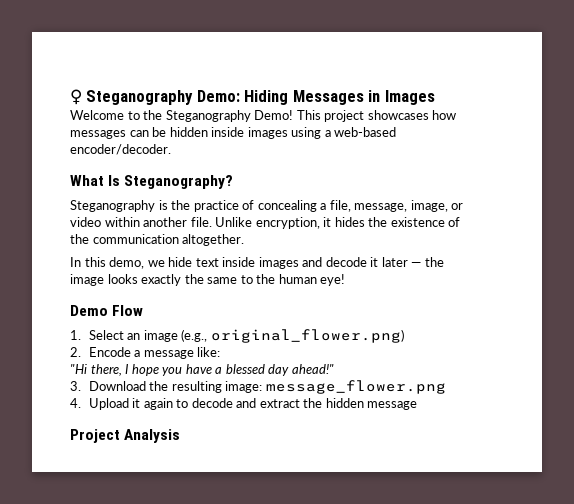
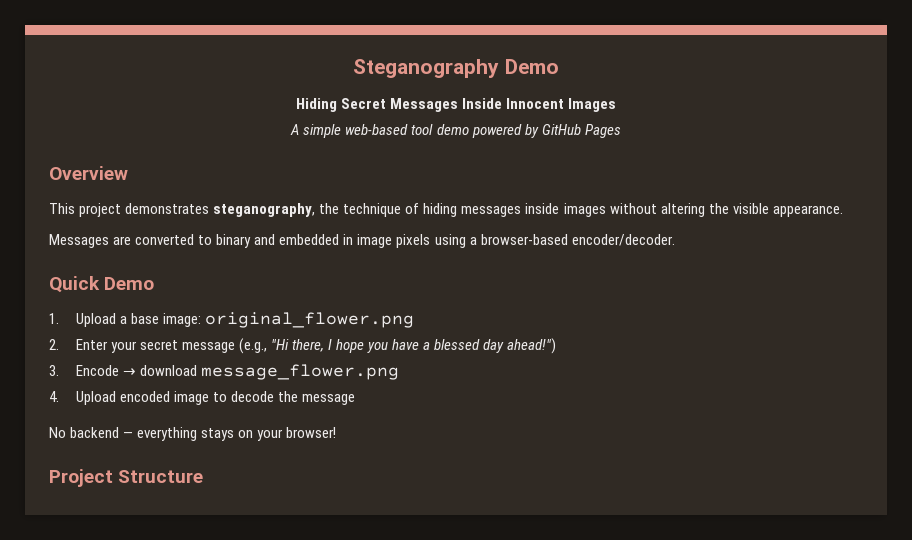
[70,89,435,105] [70,110,457,122] [70,127,288,139] ♀ Steganography Demo: Hiding Messages in Images // Welcome to the Steganography Demo! This project showcases how messages can be hidden inside images -> [353,59,559,78] [295,98,617,112] [290,124,621,138] [49,166,128,180] [49,203,843,217] [49,234,431,248] Steganography Demo // Hiding Secret Messages Inside Innocent Images // A simple web-based tool demo powered by GitHub Pages // Overview // This project demonstrates steganography, the technique of hiding messages inside images without altering the visible appearance. // Messages are converted to binary and embedded in image pixels
[334,127,397,137] web-based -> [480,234,568,245] browser-based
[70,175,234,189] [70,200,464,212] [70,217,461,229] [70,234,245,246] [70,257,444,269] [70,274,346,286] [70,305,144,316] What Is Steganography? // Steganography is the practice of concealing a file, message, image, or video within another file. Unlike encryption, it hides the existence of the communication altogether. // In this demo, we hide text inside images and decode it later — the image looks exactly the same to the human eye! // Demo Flow -> [49,276,155,293] Quick Demo
[88,329,404,343] [70,347,221,359] Select an image (e.g., original_flower.png) // 2. Encode a message like: // -> [75,312,414,328] [49,338,267,354] Upload a base image: original_flower.png // 2. Enter your secret message (e.g.,
[291,364,334,374] ahead!" -> [507,338,557,354] ahead!")
[88,381,263,393] Download the resulting image: -> [75,365,197,376] Encode → download
[132,398,418,410] it again to decode and extract the hidden message -> [119,391,355,405] [49,427,337,441] encoded image to decode the message // No backend — everything stays on your browser!
[124,429,181,443] Analysis -> [118,470,204,483] Structure

